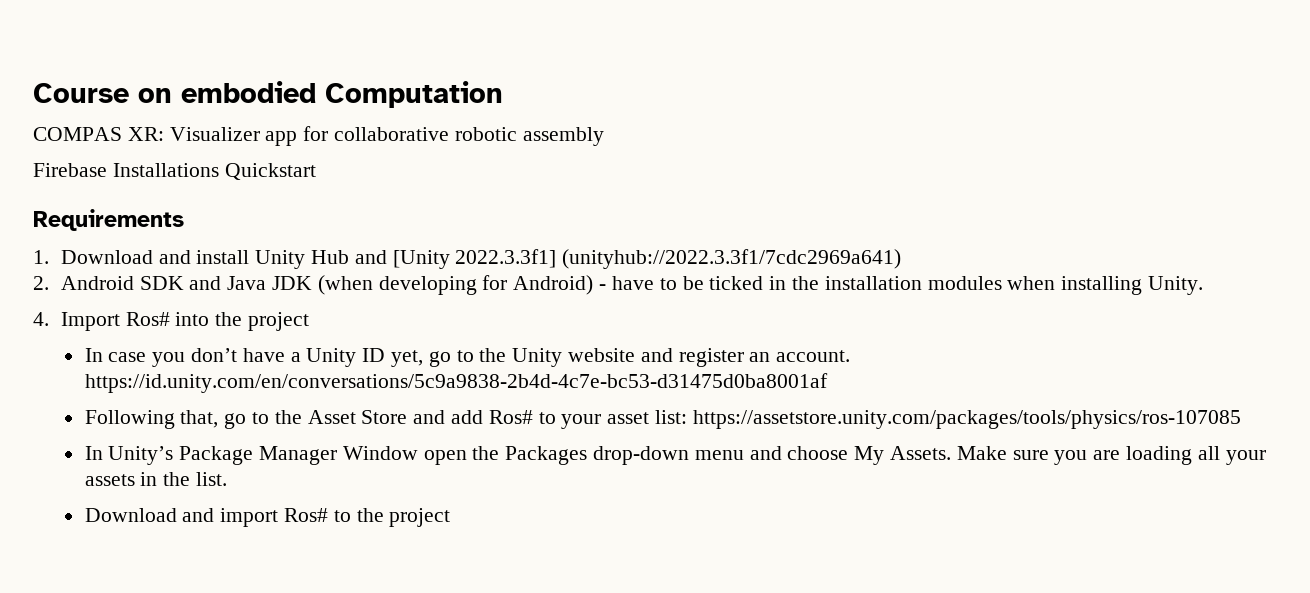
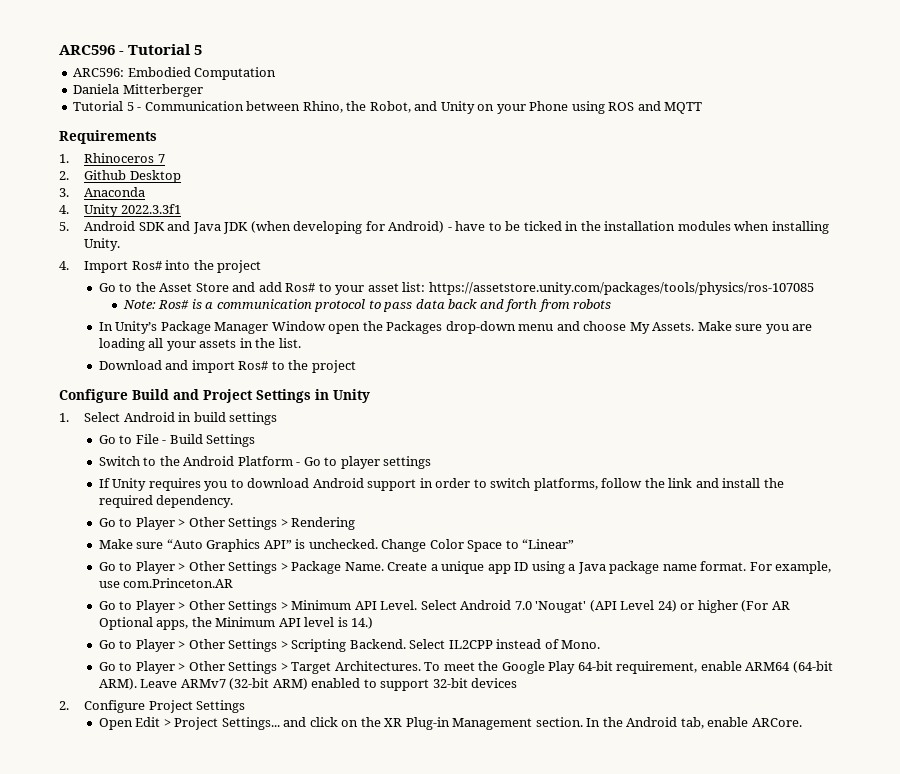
[33,81,503,108] [33,126,604,146] [33,163,316,180] [33,209,184,231] [33,249,902,269] [33,276,49,290] Course on embodied Computation // COMPAS XR: Visualizer app for collaborative robotic assembly // Firebase Installations Quickstart // Requirements // 1. Download and install Unity Hub and [Unity 2022.3.3f1] (unityhub://2022.3.3f1/7cdc2969a641) // 2. -> [59,44,203,55] [73,67,277,80] [73,84,203,97] [73,101,703,114] [59,130,157,144] [59,153,165,163] [59,170,181,183] [59,187,146,197] [59,204,181,217] [59,222,69,231] ARC596 - Tutorial 5 // ARC596: Embodied Computation // Daniela Mitterberger // Tutorial 5 - Communication between Rhino, the Robot, and Unity on your Phone using ROS and MQTT // Requirements // 1. Rhinoceros 7 // 2. Github Desktop // 3. Anaconda // 4. Unity 2022.3.3f1 // 5.
[84,348,851,367] [84,373,828,393] [84,410,247,429] In case you don’t have a Unity ID yet, go to the Unity website and register an account. https://id.unity.com/en/conversations/5c9a9838-2b4d-4c7e-bc53-d31475d0ba8001af // Following that, go -> [98,283,116,292] Go
(1241, 419) none -> [122,299,612,312] // Note: Ros# is a communication protocol to pass data back and forth from robots
(451, 517) none -> [59,389,370,403] [59,412,278,425] [98,434,256,447] [98,456,432,469] [98,478,784,491] [98,495,234,508] [98,517,356,530] [98,539,575,552] [98,561,832,574] [98,578,234,588] [98,600,790,613] [98,617,374,630] [98,639,601,652] [98,661,833,674] [98,678,518,691] [59,700,246,713] [98,717,802,730] // Configure Build and Project Settings in Unity // 1. Select Android in build settings // Go to File - Build Settings // Switch to the Android Platform - Go to player settings // If Unity requires you to download Android support in order to switch platforms, follow the link and install the required dependency. // Go to Player > Other Settings > Rendering // Make sure “Auto Graphics API” is unchecked. Change Color Space to “Linear” // Go to Player > Other Settings > Package Name. Create a unique app ID using a Java package name format. For example, use com.Princeton.AR // Go to Player > Other Settings > Minimum API Level. Select Android 7.0 'Nougat' (API Level 24) or higher (For AR Optional apps, the Minimum API level is 14.) // Go to Player > Other Settings > Scripting Backend. Select IL2CPP instead of Mono. // Go to Player > Other Settings > Target Architectures. To meet the Google Play 64-bit requirement, enable ARM64 (64-bit ARM). Leave ARMv7 (32-bit ARM) enabled to support 32-bit devices // 2. Configure Project Settings // Open Edit > Project Settings... and click on the XR Plug-in Management section. In the Android tab, enable ARCore.

